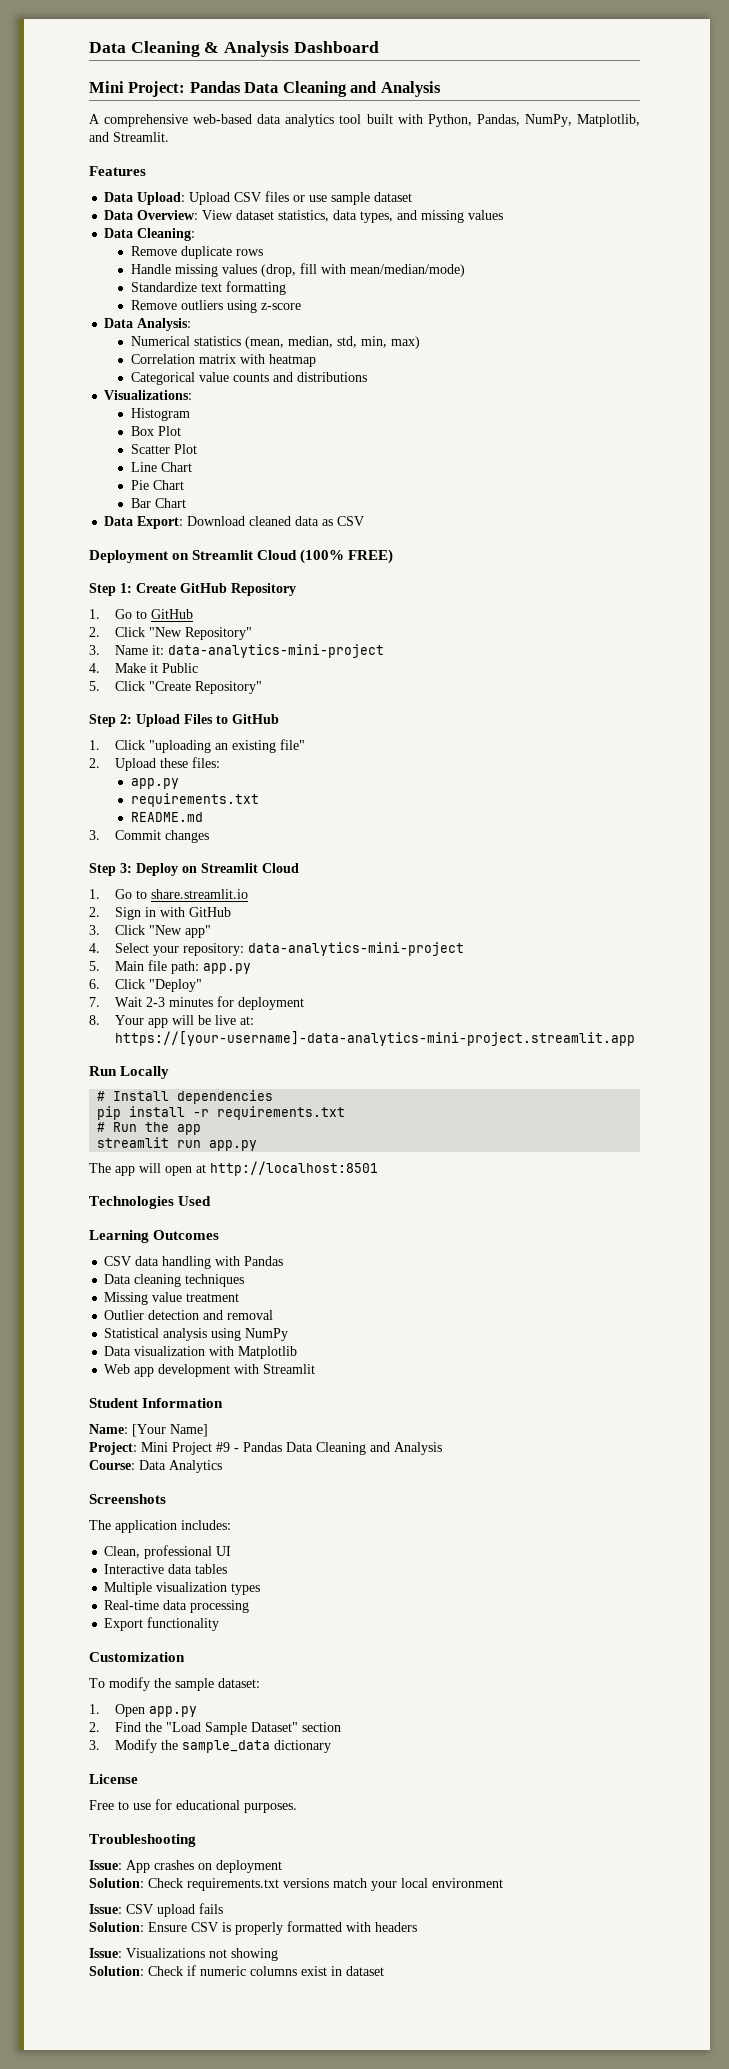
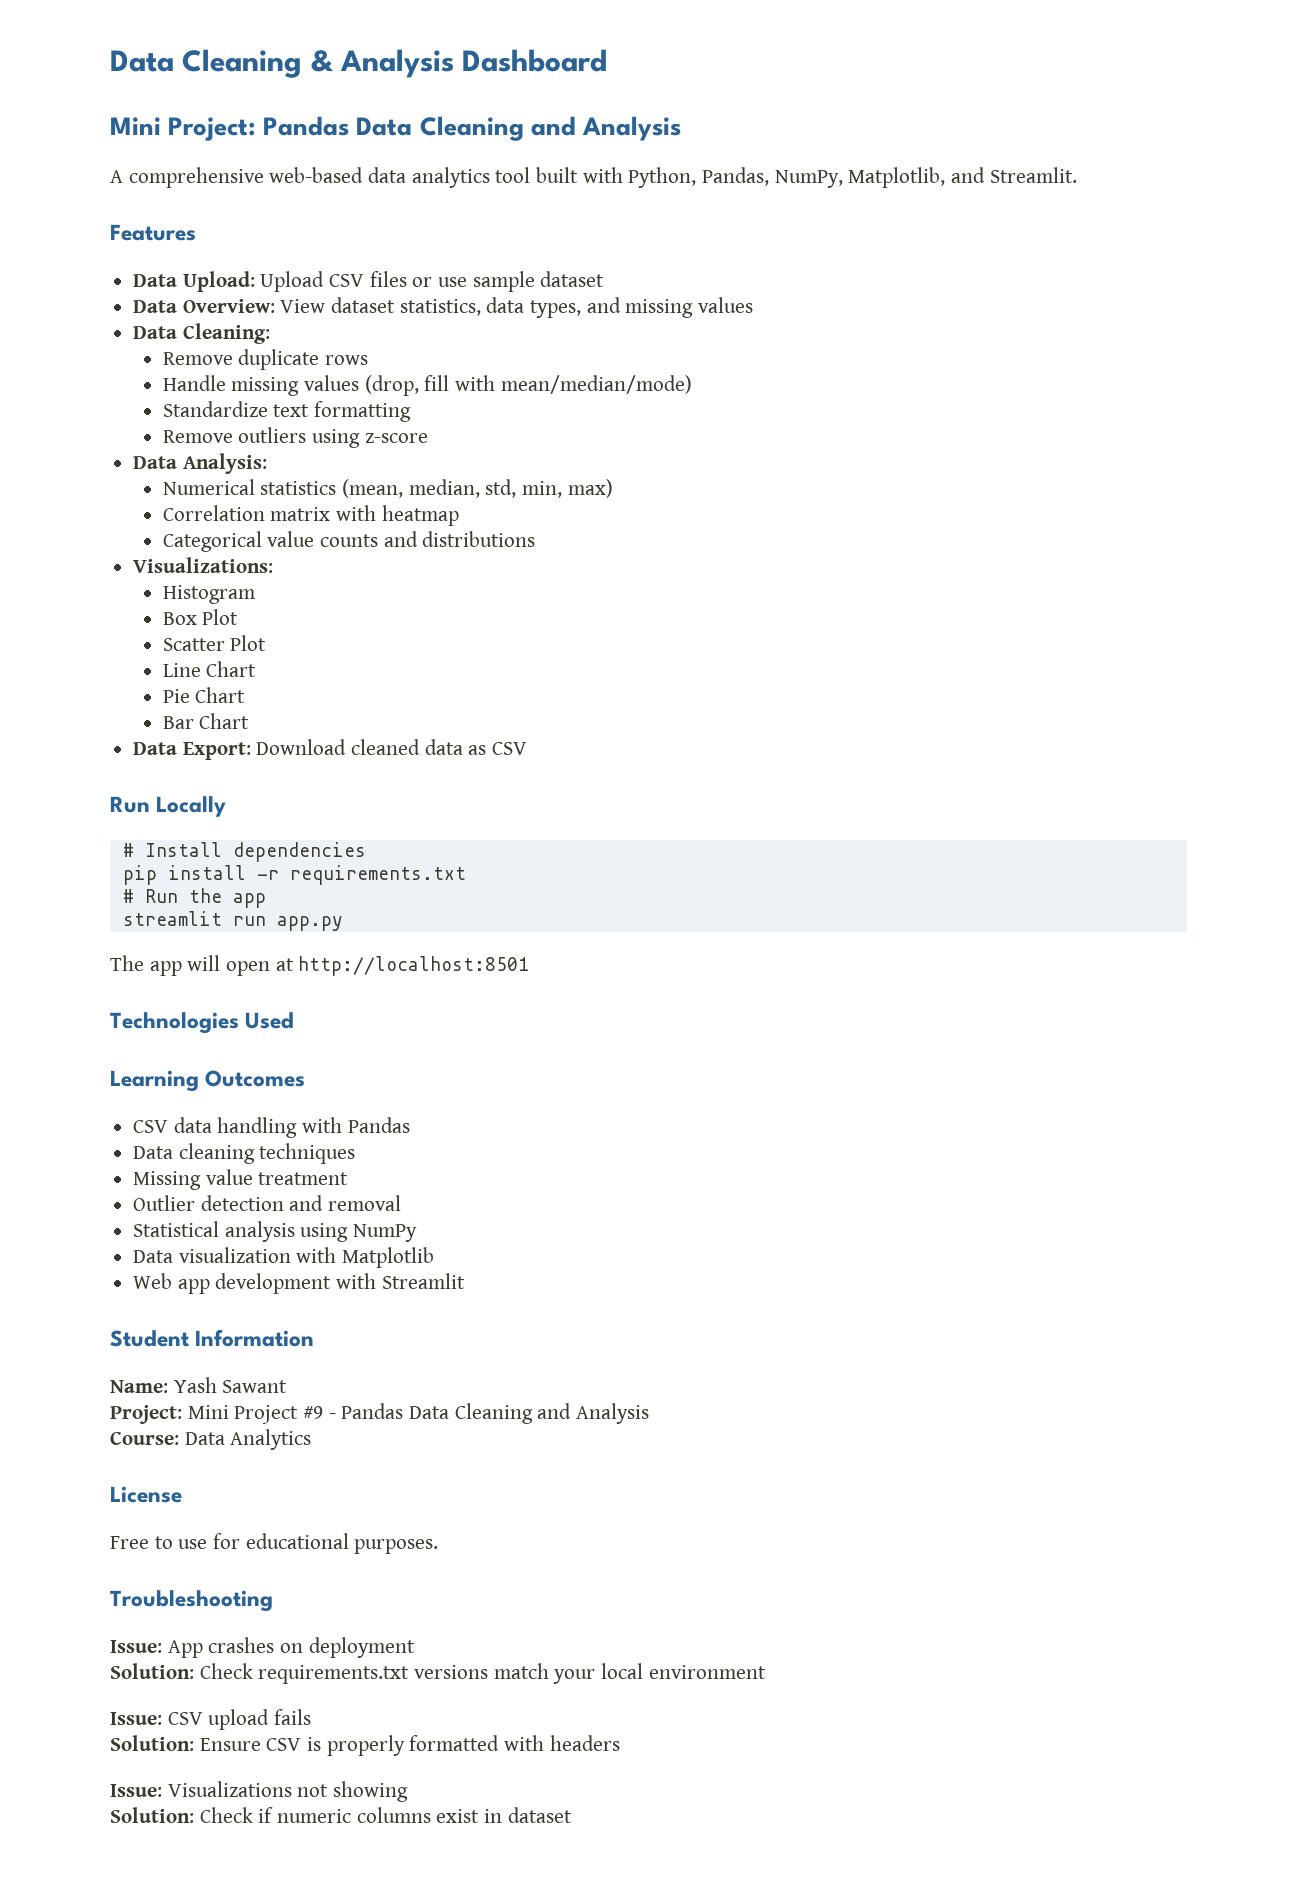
[89,549,394,564] [89,583,296,596] [89,609,194,619] [89,627,253,640] [89,644,385,658] [89,663,199,673] [89,681,263,694] [89,714,279,727] [89,739,306,753] [89,757,221,771] [130,778,179,789] [130,793,259,807] [130,812,203,822] [89,830,210,843] [89,863,299,876] [89,889,249,899] [89,907,232,920] [89,925,212,938] [89,942,465,956] [89,960,252,974] [89,979,203,992] [89,996,305,1010] [89,1015,255,1028] [115,1031,636,1046] // Deployment on Streamlit Cloud (100% FREE) // Step 1: Create GitHub Repository // 1. Go to GitHub // 2. Click "New Repository" // 3. Name it: data-analytics-mini-project // 4. Make it Public // 5. Click "Create Repository" // Step 2: Upload Files to GitHub // 1. Click "uploading an existing file" // 2. Upload these files: // app.py // requirements.txt // README.md // 3. Commit changes // Step 3: Deploy on Streamlit Cloud // 1. Go to share.streamlit.io // 2. Sign in with GitHub // 3. Click "New app" // 4. Select your repository: data-analytics-mini-project // 5. Main file path: app.py // 6. Click "Deploy" // 7. Wait 2-3 minutes for deployment // 8. Your app will be live at: https://[your-username]-data-analytics-mini-project.streamlit.app -> (528, 748) none
[132,1424,208,1437] [Your Name] -> [173,1377,288,1393] Yash Sawant
[89,1494,166,1504] [89,1520,231,1533] [104,1545,232,1559] [104,1564,228,1574] [104,1582,261,1595] [104,1600,250,1613] [104,1617,220,1631] [89,1652,185,1662] [89,1677,260,1691] [89,1704,198,1717] [89,1722,342,1735] [89,1739,332,1753] // Screenshots // The application includes: // Clean, professional UI // Interactive data tables // Multiple visualization types // Real-time data processing // Export functionality // Customization // To modify the sample dataset: // 1. Open app.py // 2. Find the "Load Sample Dataset" section // 3. Modify the sample_data dictionary -> (312, 1439) none

